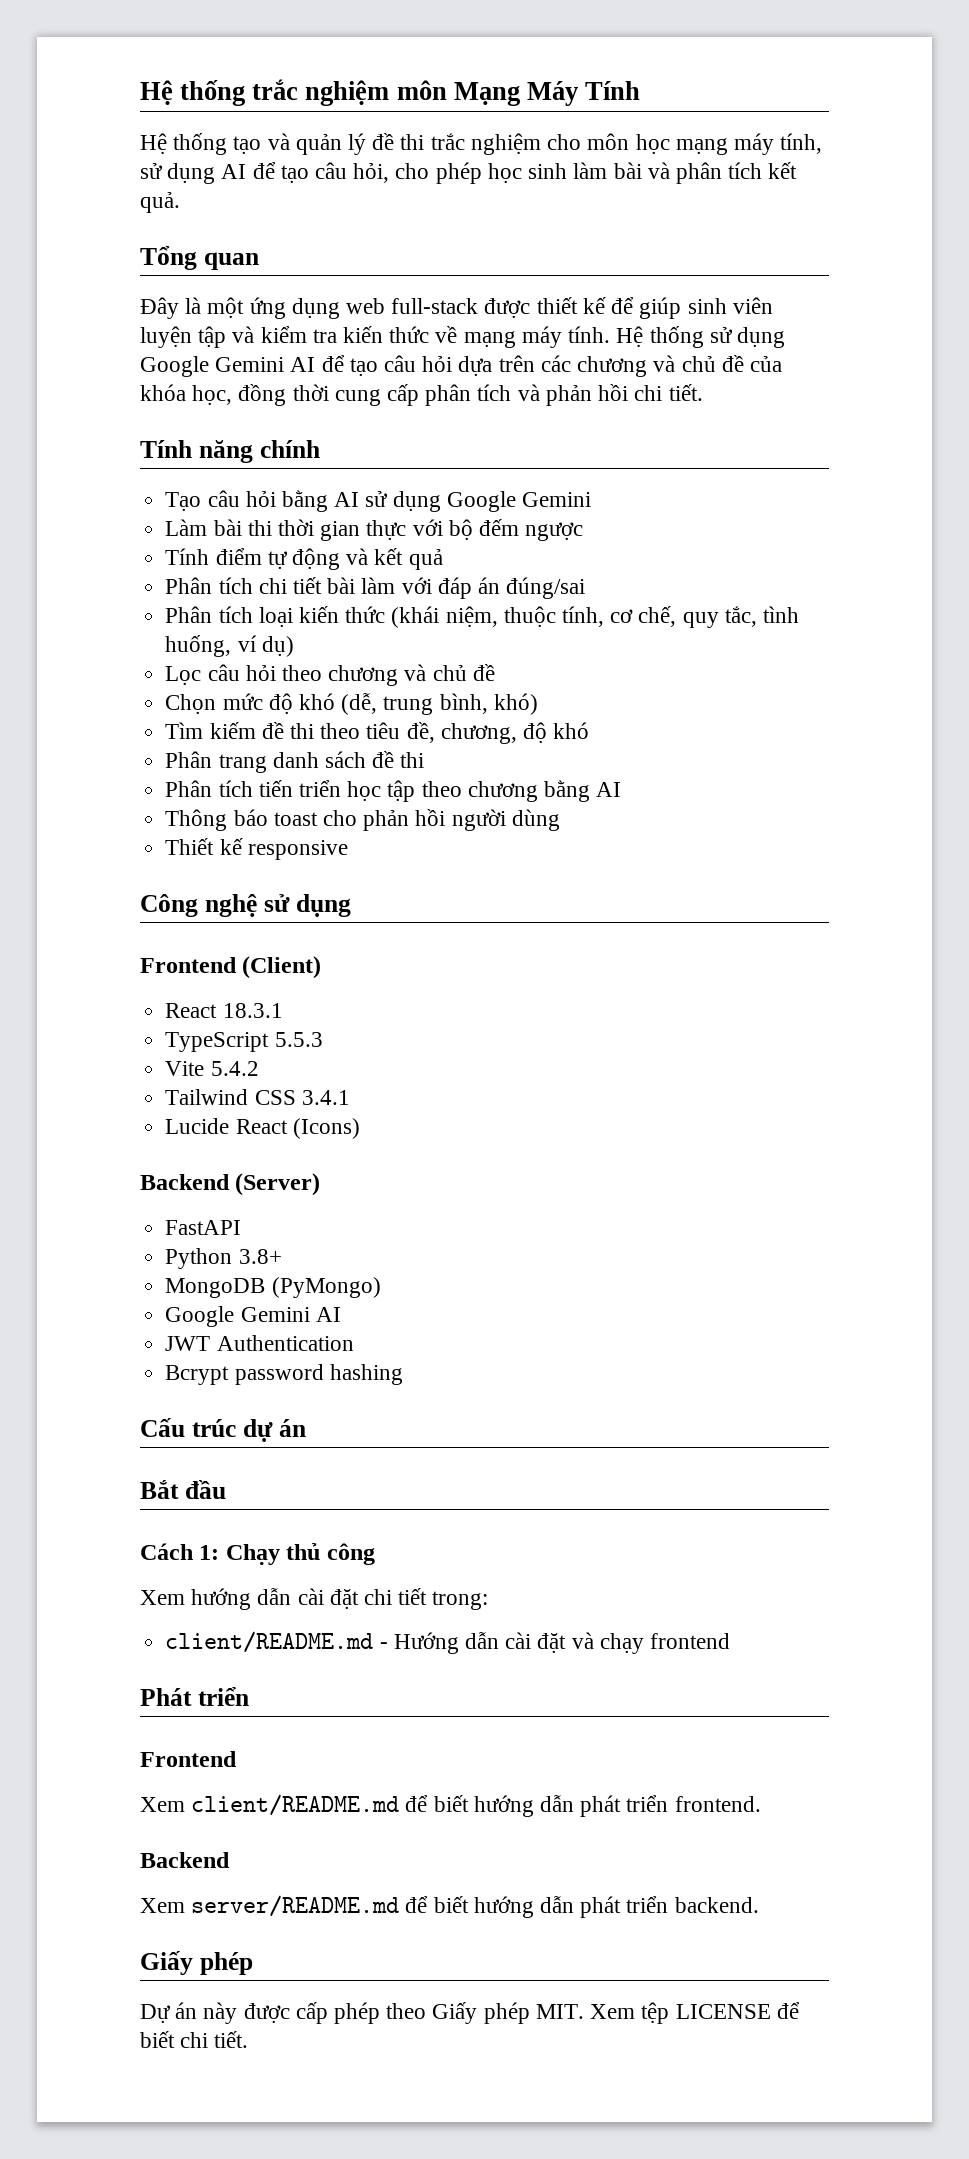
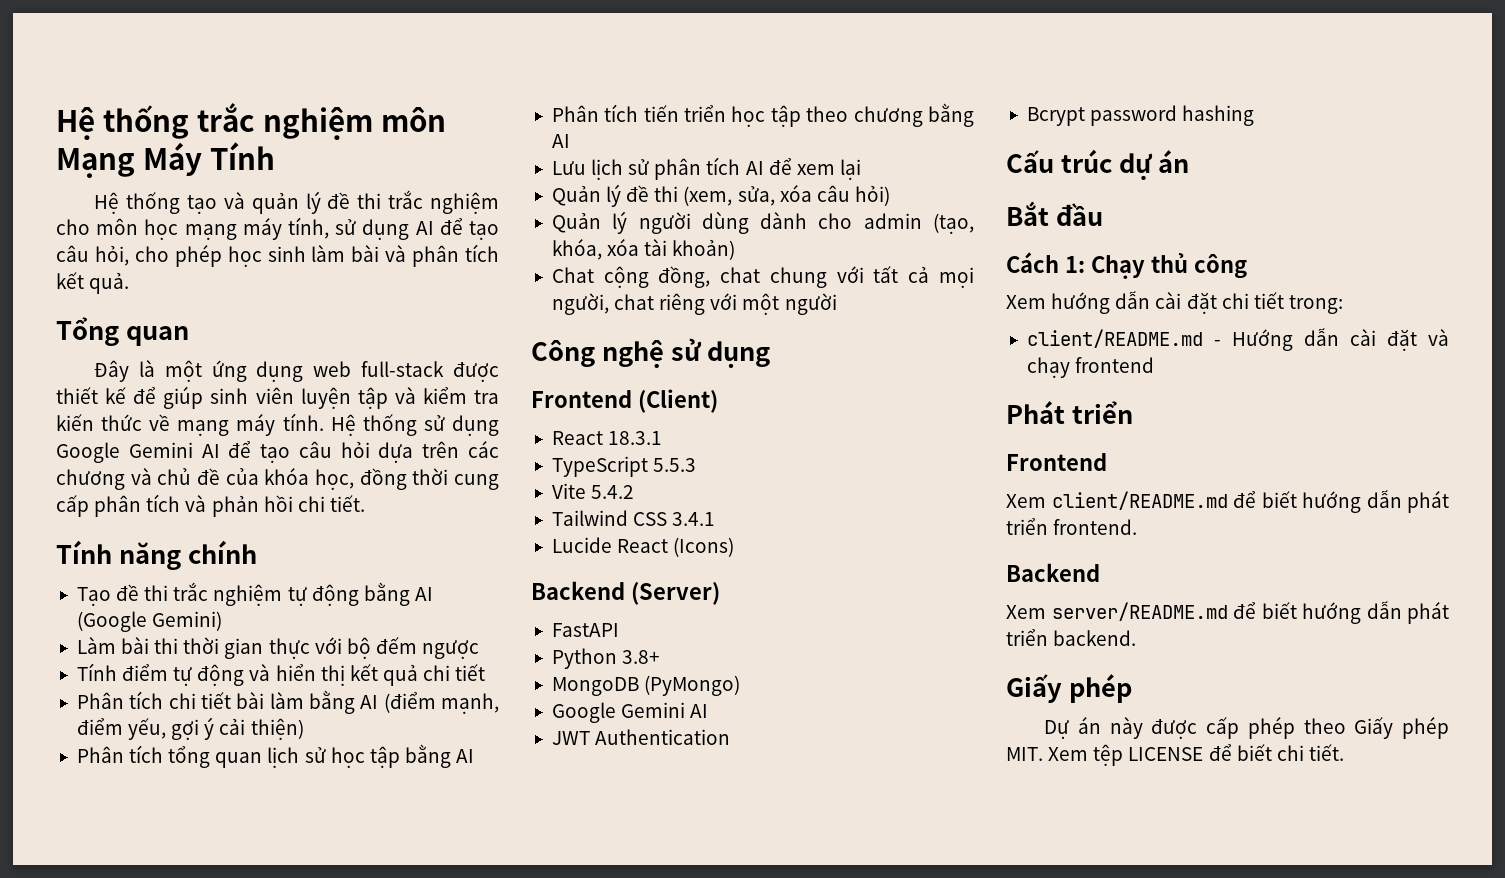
[207,490,591,512] câu hỏi bằng AI sử dụng Google Gemini -> [116,582,433,606] [76,611,223,632] đề thi trắc nghiệm tự động bằng AI (Google Gemini)
(369, 556) none -> [275,664,345,686] hiển thị
(443, 559) none -> [423,664,486,681] chi tiết
[401,577,586,599] [165,606,800,628] [165,635,294,657] [165,664,495,686] [165,693,538,715] [165,722,590,744] [165,751,425,773] với đáp án đúng/sai // Phân tích loại kiến thức (khái niệm, thuộc tính, cơ chế, quy tắc, tình huống, ví dụ) // Lọc câu hỏi theo chương và chủ đề // Chọn mức độ khó (dễ, trung bình, khó) // Tìm kiếm đề thi theo tiêu đề, chương, độ khó // Phân trang danh sách đề thi -> [308,690,499,714] [76,717,304,740] [76,744,475,768] bằng AI (điểm mạnh, điểm yếu, gợi ý cải thiện) // Phân tích tổng quan lịch sử học tập bằng AI
[165,809,560,831] [165,838,348,860] Thông báo toast cho phản hồi người dùng // Thiết kế responsive -> [551,157,861,180] [551,184,890,207] [551,211,974,234] [551,239,736,260] [551,266,974,288] [551,293,837,315] Lưu lịch sử phân tích AI để xem lại // Quản lý đề thi (xem, sửa, xóa câu hỏi) // Quản lý người dùng dành cho admin (tạo, khóa, xóa tài khoản) // Chat cộng đồng, chat chung với tất cả mọi người, chat riêng với một người

